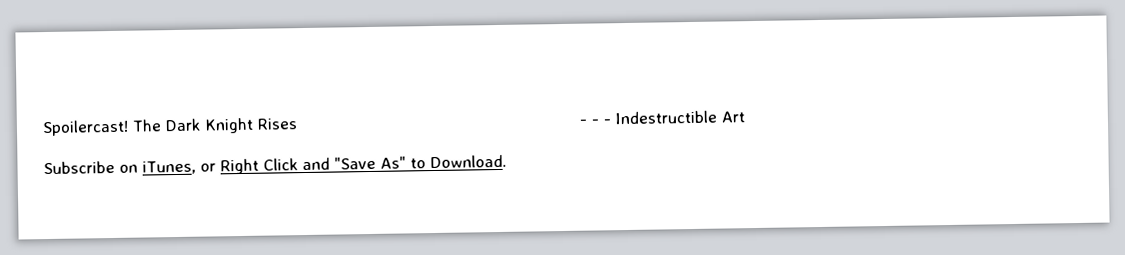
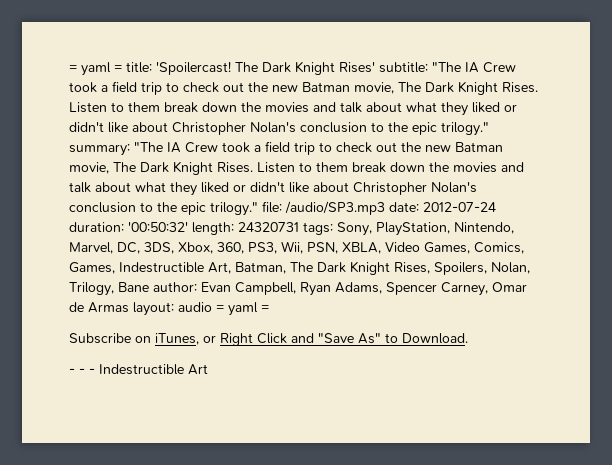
[42,117,297,137] Spoilercast! The Dark Knight Rises -> [69,61,516,76] [69,81,538,95] [69,102,517,116] [69,122,489,136] [69,141,503,156] [69,161,524,175] [69,182,477,196] [69,201,496,216] [69,222,514,236] [69,241,524,254] [69,261,530,275] [69,282,527,296] [69,302,269,316] = yaml = title: 'Spoilercast! The Dark Knight Rises' subtitle: "The IA Crew took a field trip to check out the new Batman movie, The Dark Knight Rises. Listen to them break down the movies and talk about what they liked or didn't like about Christopher Nolan's conclusion to the epic trilogy." summary: "The IA Crew took a field trip to check out the new Batman movie, The Dark Knight Rises. Listen to them break down the movies and talk about what they liked or didn't like about Christopher Nolan's conclusion to the epic trilogy." file: /audio/SP3.mp3 date: 2012-07-24 duration: '00:50:32' length: 24320731 tags: Sony, PlayStation, Nintendo, Marvel, DC, 3DS, Xbox, 360, PS3, Wii, PSN, XBLA, Video Games, Comics, Games, Indestructible Art, Batman, The Dark Knight Rises, Spoilers, Nolan, Trilogy, Bane author: Evan Campbell, Ryan Adams, Spencer Carney, Omar de Armas layout: audio = yaml =

